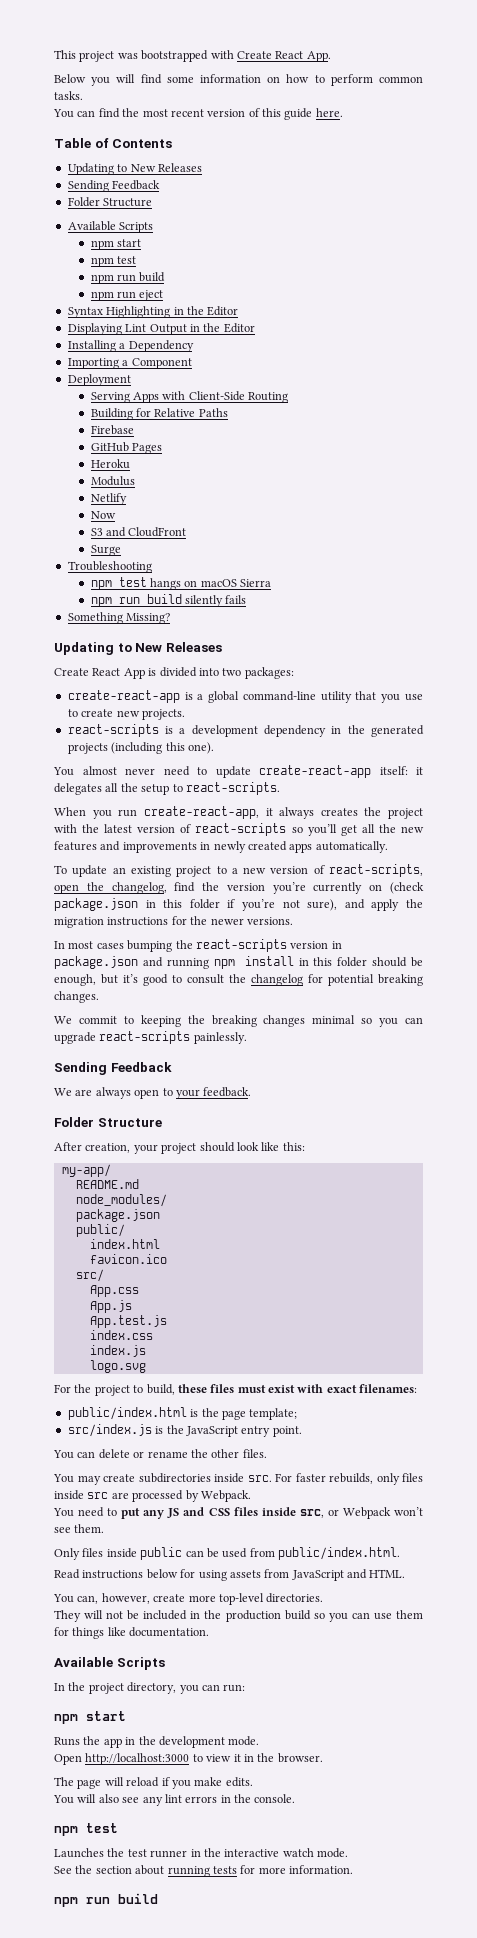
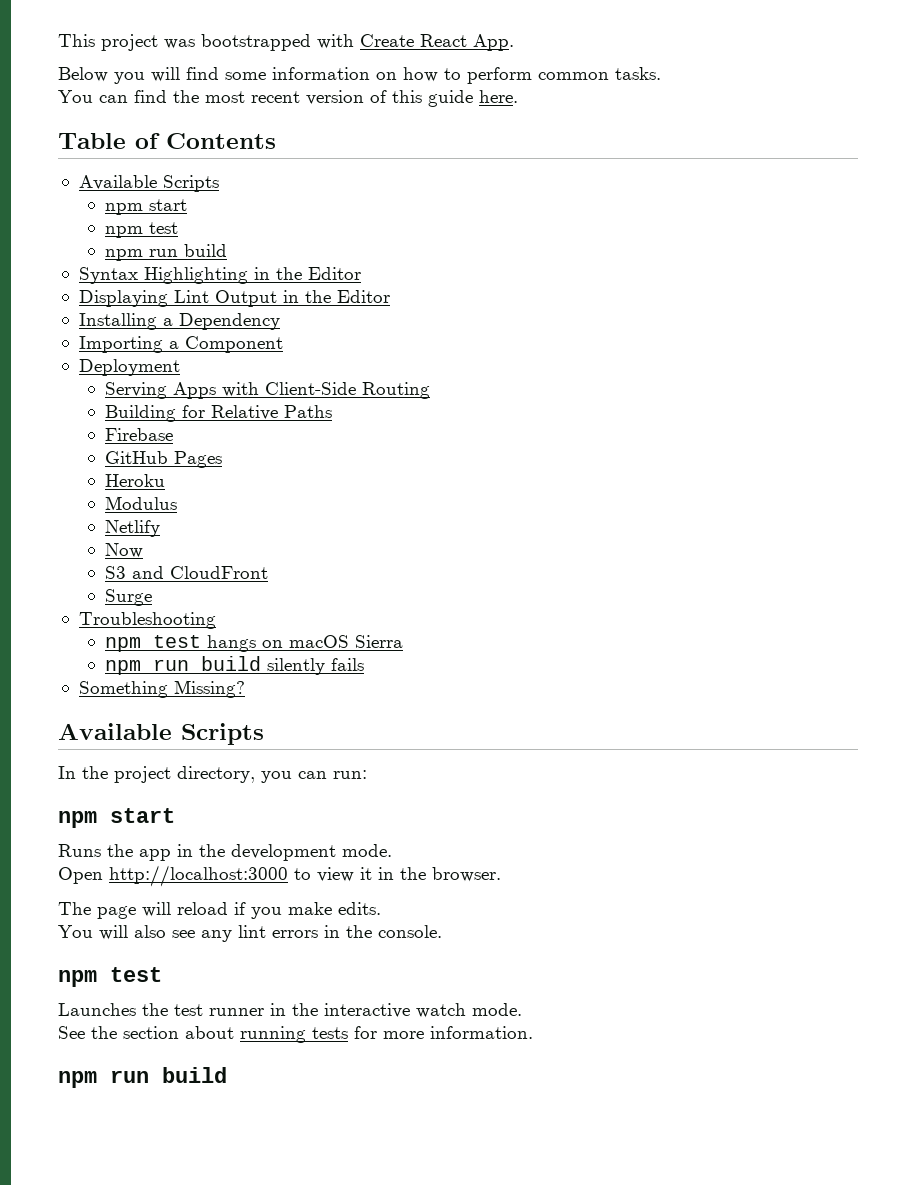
[67,163,202,175] [67,180,161,192] [67,197,153,207] // Updating to New Releases // Sending Feedback // Folder Structure -> (276, 141) none
[90,290,164,301] // npm run eject -> (227, 250) none
[54,642,222,655] [54,667,294,679] [67,690,423,703] [67,709,185,720] [67,724,424,737] [67,742,214,754] [53,765,423,778] [54,782,280,795] [54,806,423,819] [54,823,424,836] [54,841,388,853] [54,864,424,877] [54,882,424,894] [54,898,423,911] [54,916,293,928] [54,939,342,952] [54,956,424,969] [54,974,423,986] [54,991,99,1003] [54,1015,423,1027] [54,1031,247,1044] [54,1062,172,1075] [54,1087,252,1099] [54,1117,162,1127] [54,1142,305,1154] [61,1164,111,1177] [75,1179,139,1189] [75,1194,167,1207] [75,1209,160,1222] [75,1224,125,1237] [89,1239,160,1249] [89,1254,167,1264] [75,1269,104,1282] [89,1285,139,1297] [89,1300,132,1313] [89,1315,167,1328] [89,1330,153,1340] [89,1345,146,1357] [89,1360,146,1373] [54,1384,418,1396] [67,1407,298,1420] [67,1424,302,1437] [53,1449,267,1459] [53,1473,423,1485] [54,1490,251,1502] [53,1507,423,1519] [54,1524,105,1533] [54,1547,400,1560] [54,1569,406,1581] [53,1593,324,1605] [54,1610,424,1622] [54,1627,210,1639] // Updating to New Releases // Create React App is divided into two packages: // create-react-app is a global command-line utility that you use to create new projects. // react-scripts is a development dependency in the generated projects (including this one). // You almost never need to update create-react-app itself: it delegates all the setup to react-scripts. // When you run create-react-app, it always creates the project with the latest version of react-scripts so you’ll get all the new features and improvements in newly created apps automatically. // To update an existing project to a new version of react-scripts, open the changelog, find the version you’re currently on (check package.json in this folder if you’re not sure), and apply the migration instructions for the newer versions. // In most cases bumping the react-scripts version in package.json and running npm install in this folder should be enough, but it’s good to consult the changelog for potential breaking changes. // We commit to keeping the breaking changes minimal so you can upgrade react-scripts painlessly. // Sending Feedback // We are always open to your feedback. // Folder Structure // After creation, your project should look like this: // my-app/ // README.md // node_modules/ // package.json // public/ // index.html // favicon.ico // src/ // App.css // App.js // App.test.js // index.css // index.js // logo.svg // For the project to build, these files must exist with exact filenames: // public/index.html is the page template; // src/index.js is the JavaScript entry point. // You can delete or rename the other files. // You may create subdirectories inside src. For faster rebuilds, only files inside src are processed by Webpack. // You need to put any JS and CSS files inside src, or Webpack won’t see them. // Only files inside public can be used from public/index.html. // Read instructions below for using assets from JavaScript and HTML. // You can, however, create more top-level directories. // They will not be included in the production build so you can use them for things like documentation. -> (245, 689) none

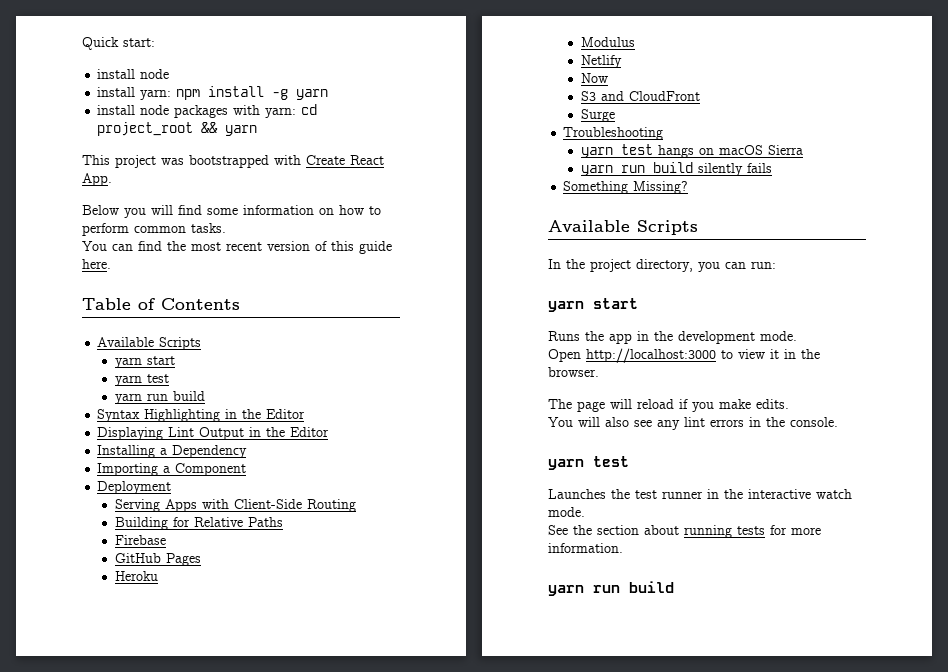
(58, 40) none -> [82,37,155,50] [97,69,170,79] [97,86,329,100] [97,104,318,118] [97,122,258,136] Quick start: // install node // install yarn: npm install -g yarn // install node packages with yarn: cd project_root && yarn //
[104,199,187,215] [104,222,178,238] [104,249,143,261] npm start // npm test // npm -> [114,356,175,368] [114,374,169,386] [114,393,142,404] yarn start // yarn test // yarn
[104,637,141,652] npm -> [580,147,613,158] yarn
[104,660,141,675] npm -> [580,165,613,176] yarn
[58,811,97,828] npm -> [548,301,584,312] yarn
[58,970,97,987] npm -> [548,459,584,470] yarn
[58,1071,97,1088] npm -> [548,585,584,596] yarn

